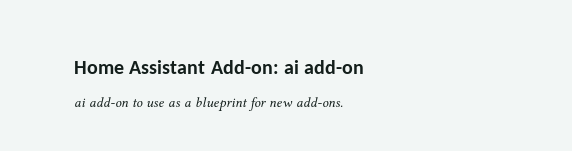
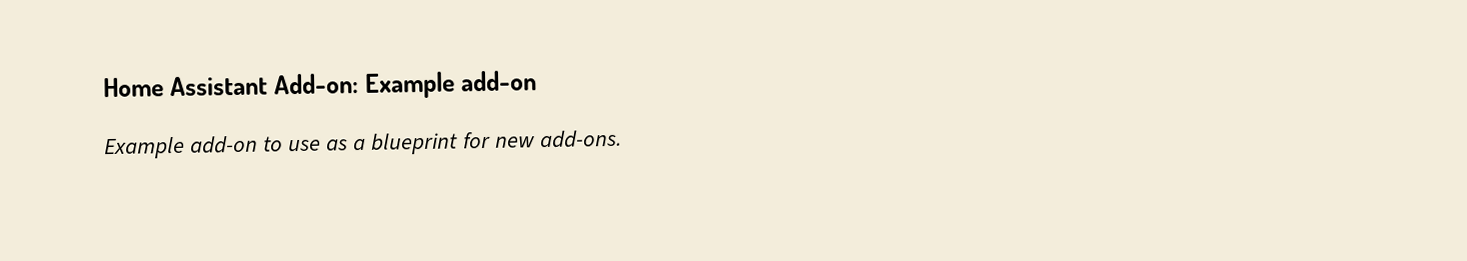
[283,60,299,74] ai -> [364,71,455,99] Example
[74,98,86,107] ai -> [104,136,185,160] Example

